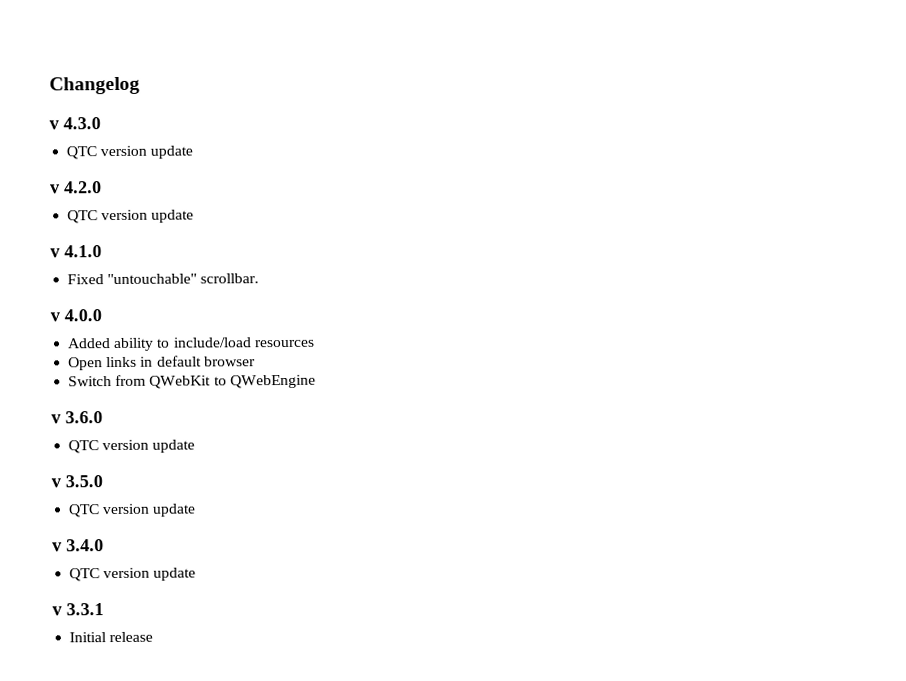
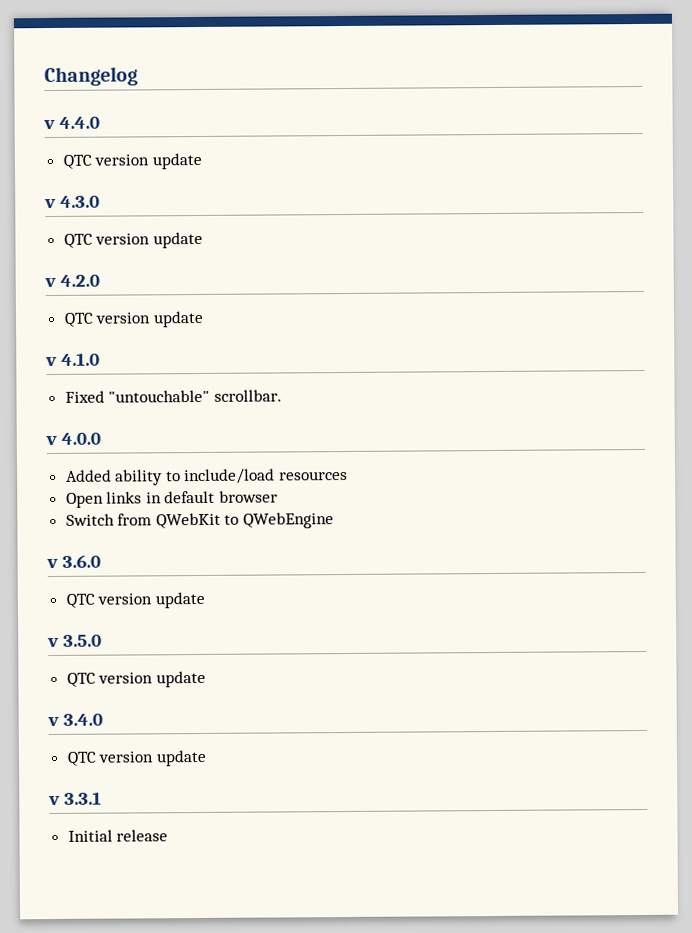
(140, 85) none -> [43,116,100,130] [62,152,202,170] // v 4.4.0 // QTC version update

